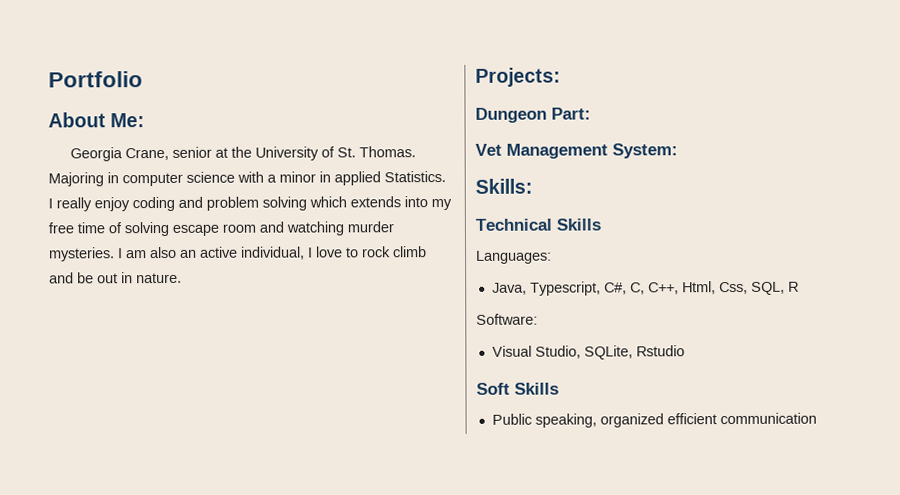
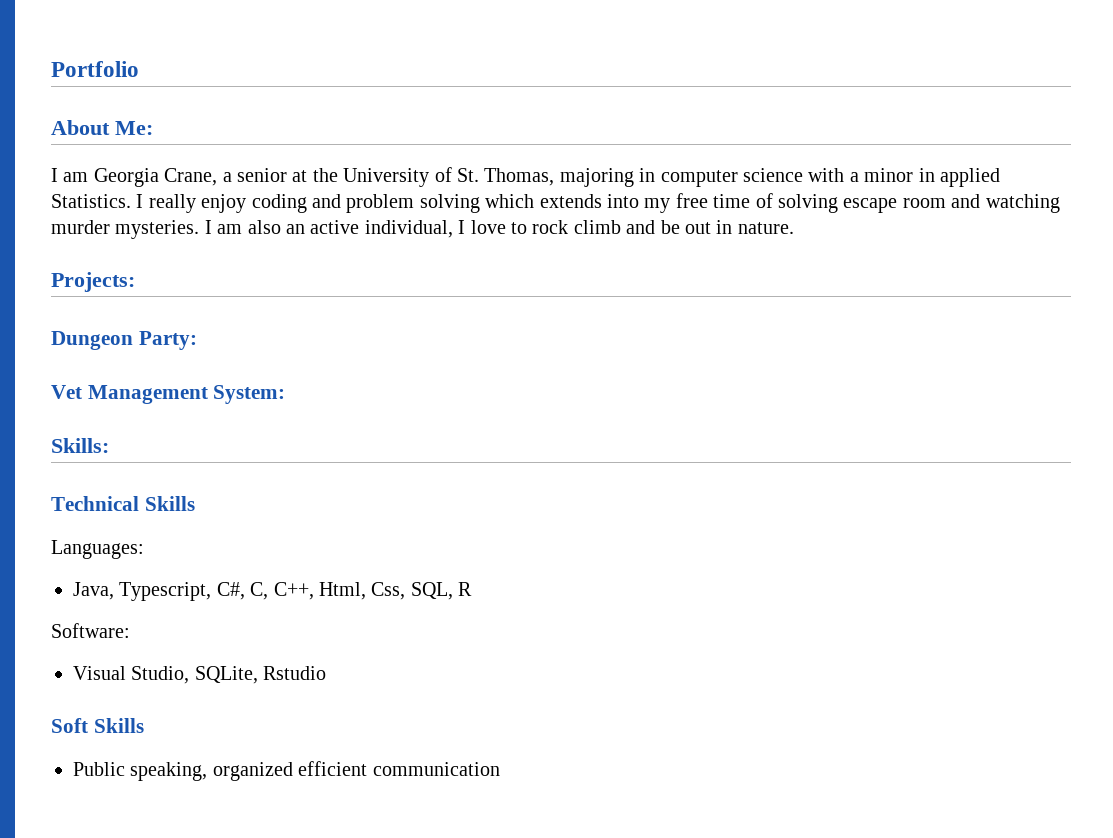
(146, 120) none -> [51,168,89,182] I am
(170, 154) none -> [222,172,232,182] a
[359,146,417,158] [48,172,104,187] Thomas. Majoring -> [484,168,634,187] Thomas, majoring
[551,107,591,120] Part: -> [138,331,197,350] Party:

